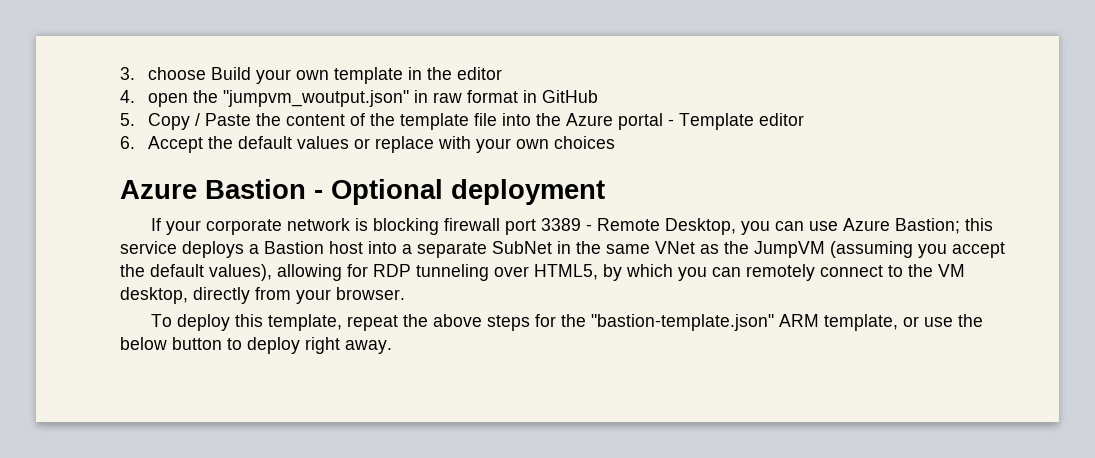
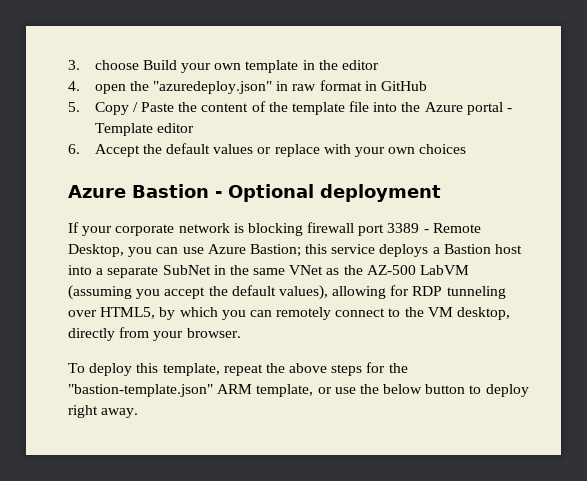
[222,90,409,107] "jumpvm_woutput.json" -> [153,81,273,94] "azuredeploy.json"
[754,241,825,258] JumpVM -> [366,265,470,275] AZ-500 LabVM

